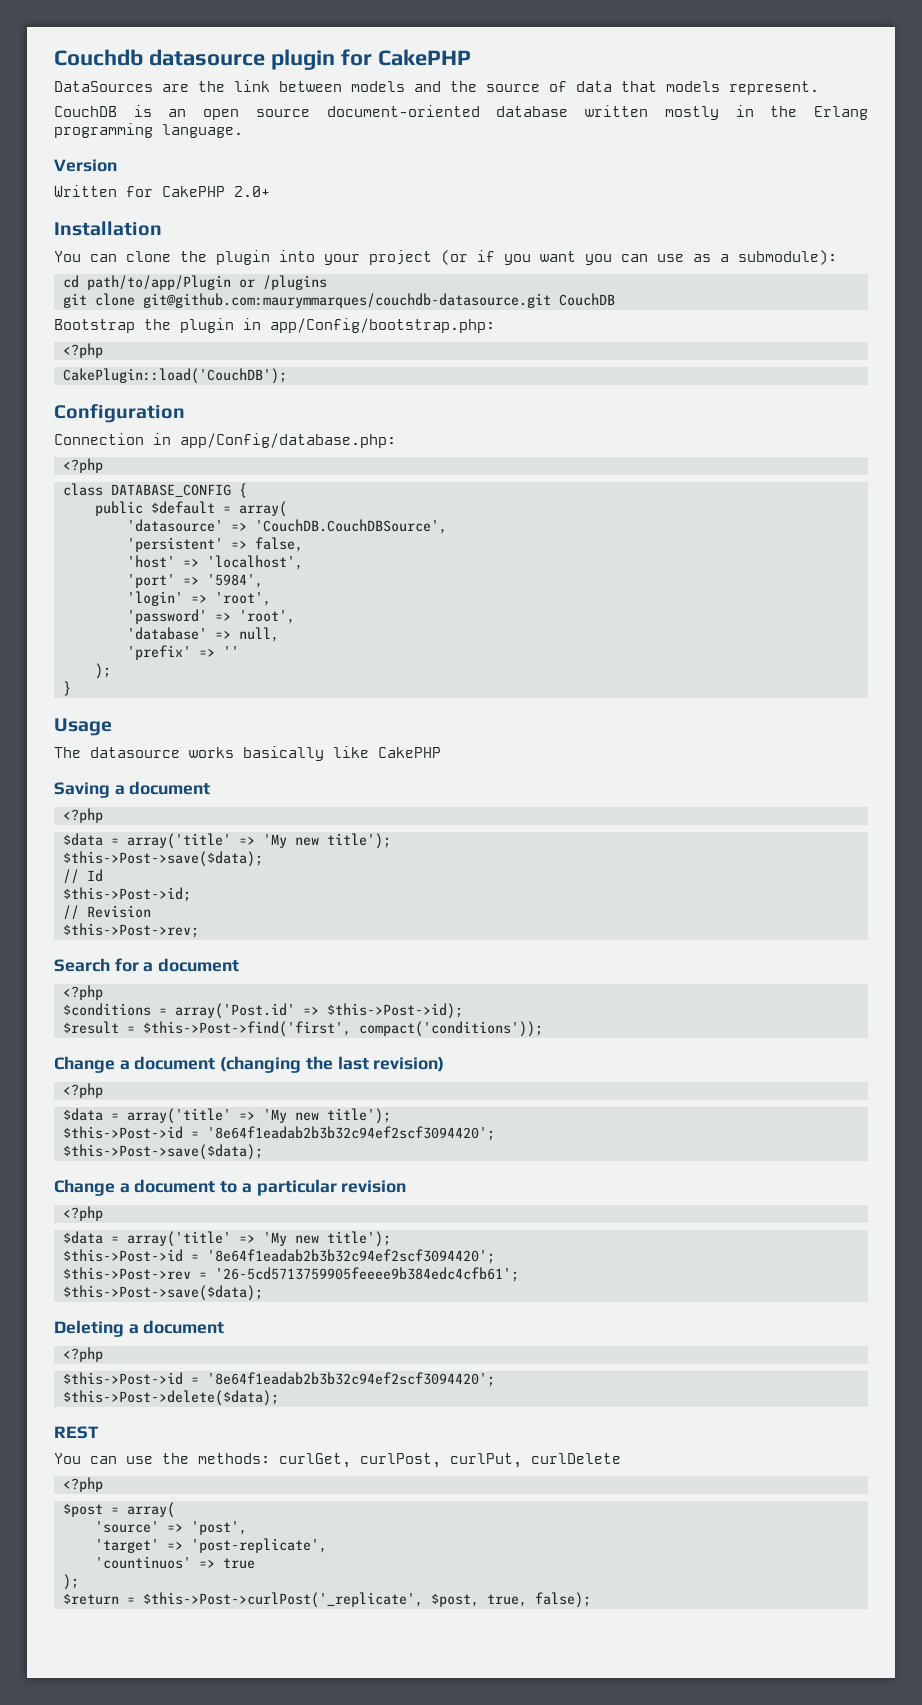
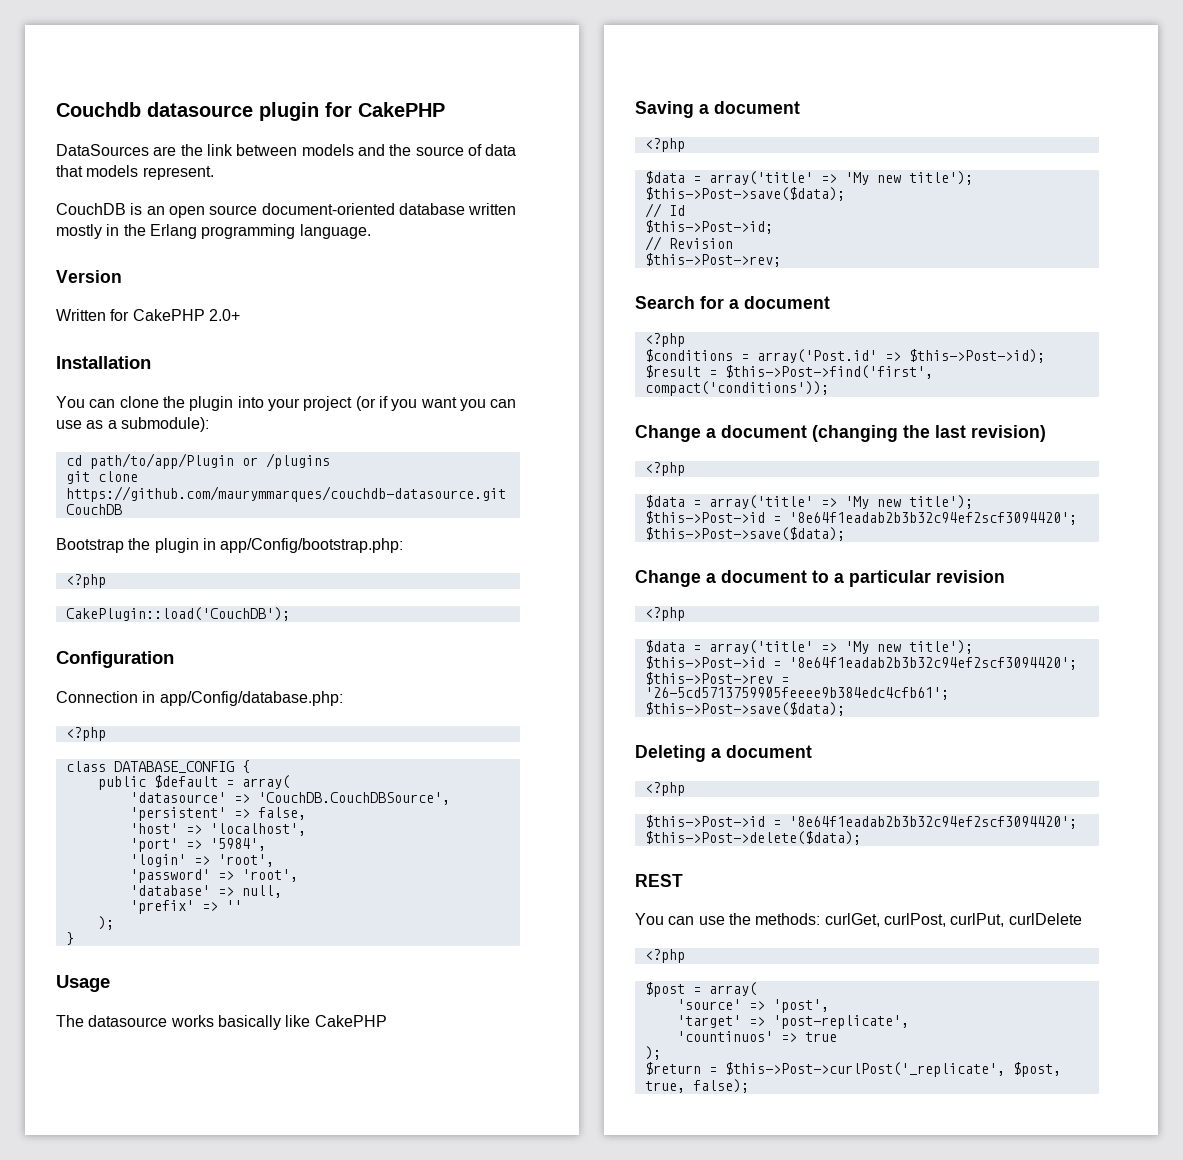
[142,293,551,308] git@github.com:maurymmarques/couchdb-datasource.git -> [65,486,506,502] https://github.com/maurymmarques/couchdb-datasource.git

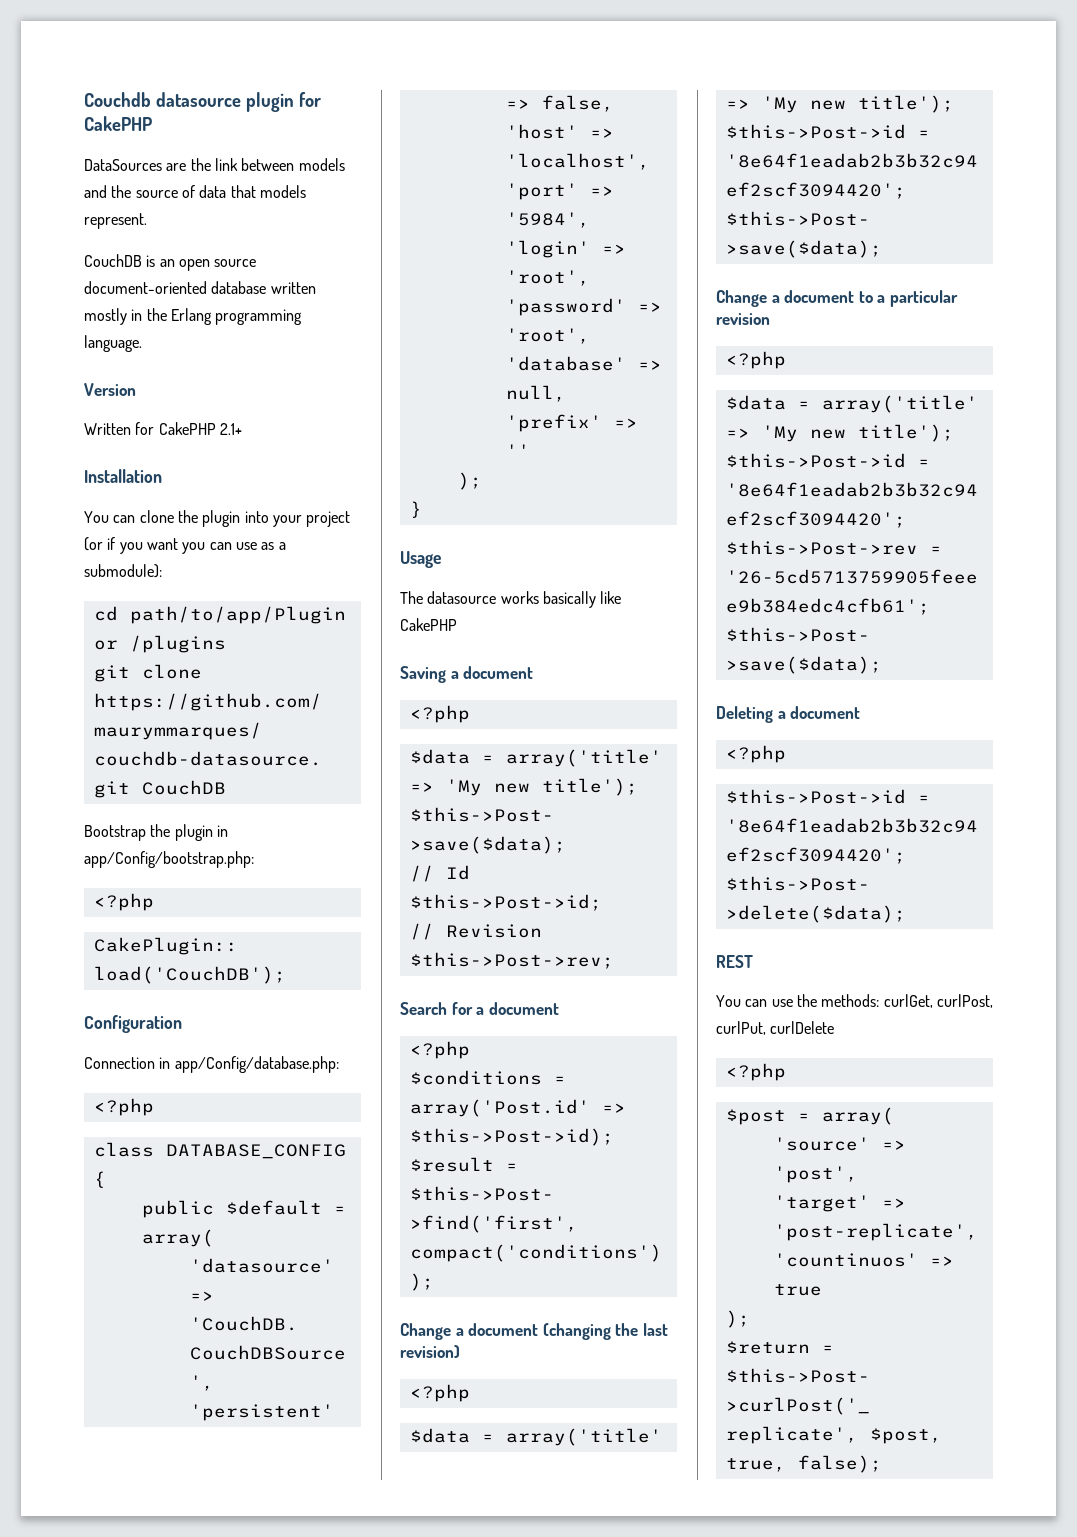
[208,309,240,321] 2.0+ -> [219,423,242,435] 2.1+

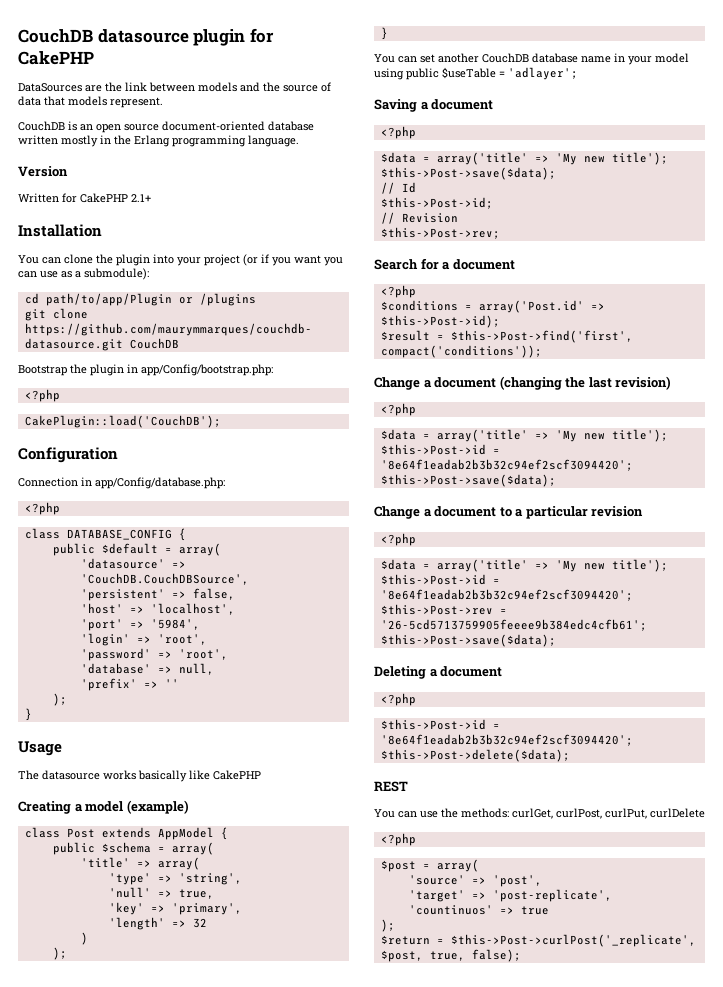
[84,92,151,107] Couchdb -> [18,29,93,43] CouchDB
(457, 624) none -> [18,800,189,814] [24,827,228,840] [52,842,214,855] [80,857,200,870] [108,873,242,885] [108,887,214,899] [108,902,242,915] [108,917,207,930] [80,932,88,945] [52,947,67,960] [380,27,388,40] [374,53,689,65] [374,67,578,80] // Creating a model (example) // class Post extends AppModel { // public $schema = array( // 'title' => array( // 'type' => 'string', // 'null' => true, // 'key' => 'primary', // 'length' => 32 // ) // ); // } // You can set another CouchDB database name in your model using public $useTable = 'adlayer';

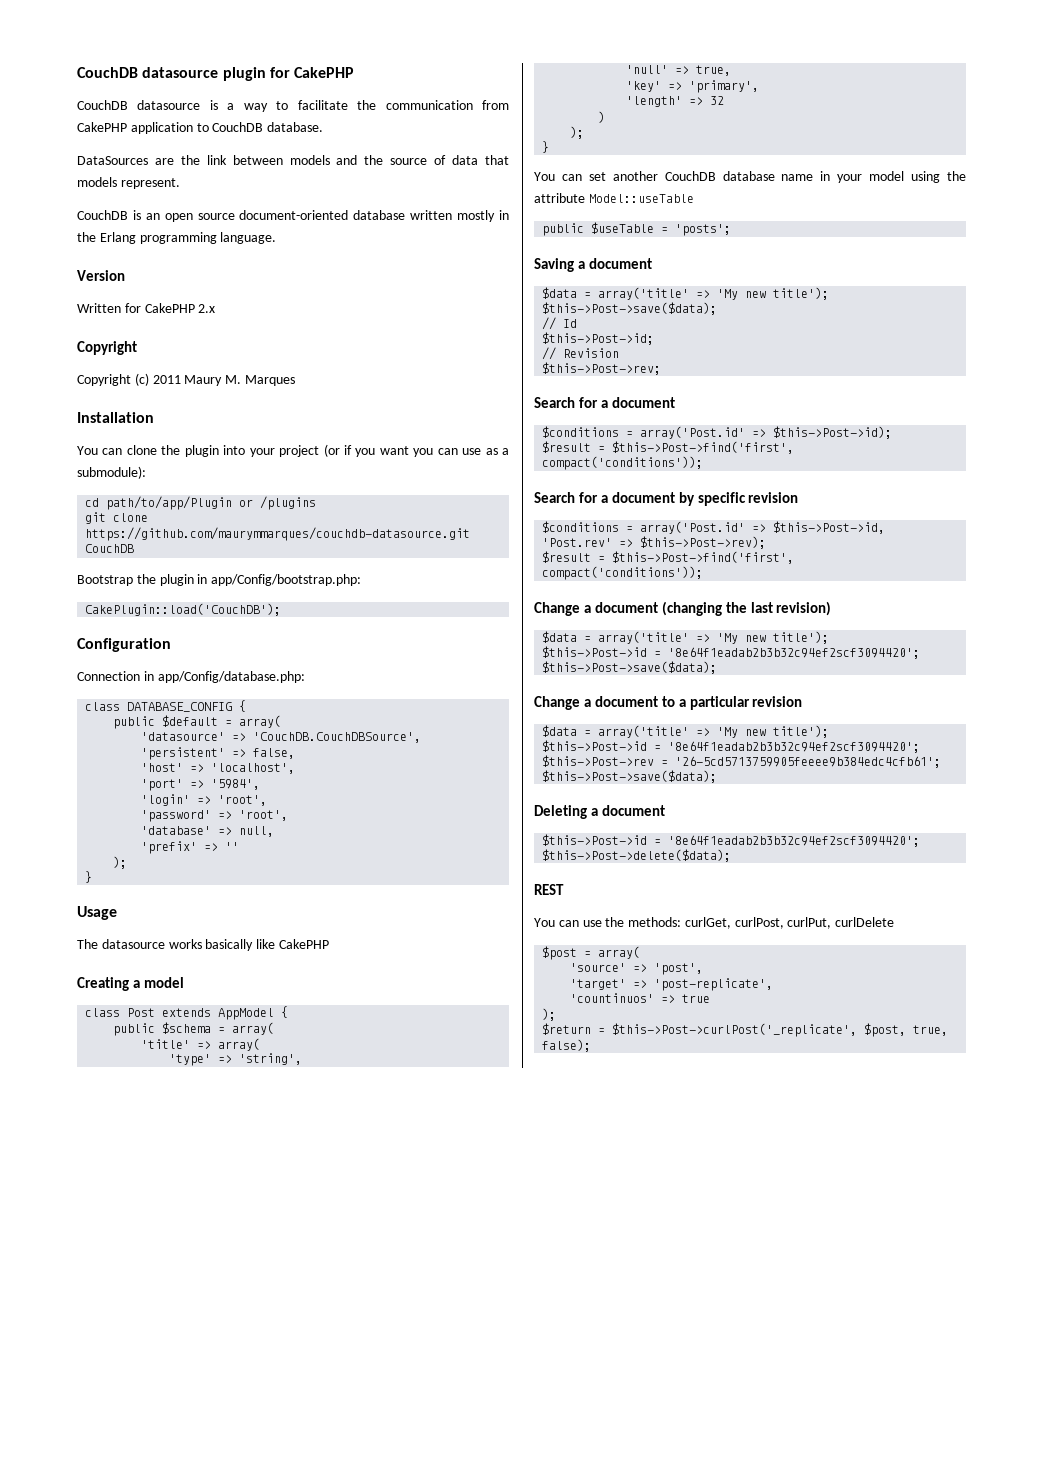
(94, 58) none -> [77,100,510,112] [77,122,324,134] // CouchDB datasource is a way to facilitate the communication from CakePHP application to CouchDB database.
[131,194,151,202] 2.1+ -> [198,304,216,313] [77,341,137,355] [77,373,295,386] 2.x // Copyright // Copyright (c) 2011 Maury M. Marques
[24,389,60,402] // <?php -> (362, 580) none
[24,502,60,515] // <?php -> (305, 677) none
[126,800,189,814] (example) -> (184, 982) none
(404, 74) none -> [946,171,966,181] [534,193,694,203] the attribute Model::useTable //
[508,67,578,80] 'adlayer'; -> [675,224,732,236] 'posts';
[380,126,416,139] // <?php -> (652, 263) none
[380,285,416,298] [380,300,605,313] [380,315,500,328] <?php // $conditions = array('Post.id' => $this->Post->id); -> [542,426,893,439] [542,441,795,454] [542,456,704,470] [534,492,799,506] [542,521,886,534] [542,536,767,549] $conditions = array('Post.id' => $this->Post->id); // $result = $this->Post->find('first', compact('conditions')); // Search for a document by specific revision // $conditions = array('Post.id' => $this->Post->id, 'Post.rev' => $this->Post->rev);
[380,403,416,416] // <?php -> (832, 608) none
[380,533,416,546] // <?php -> (803, 701) none
[380,693,416,706] // <?php -> (665, 810) none
[380,833,416,846] // <?php -> (895, 922) none

